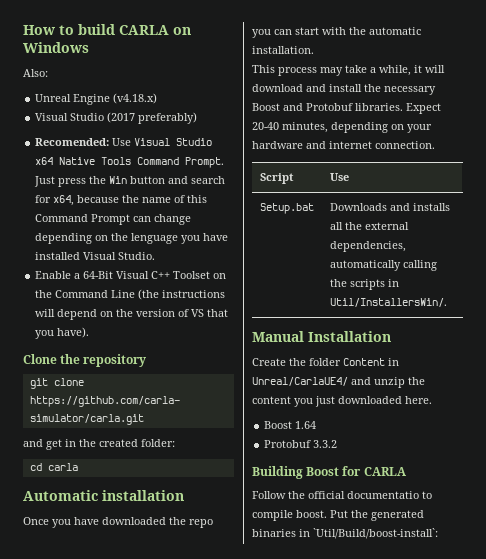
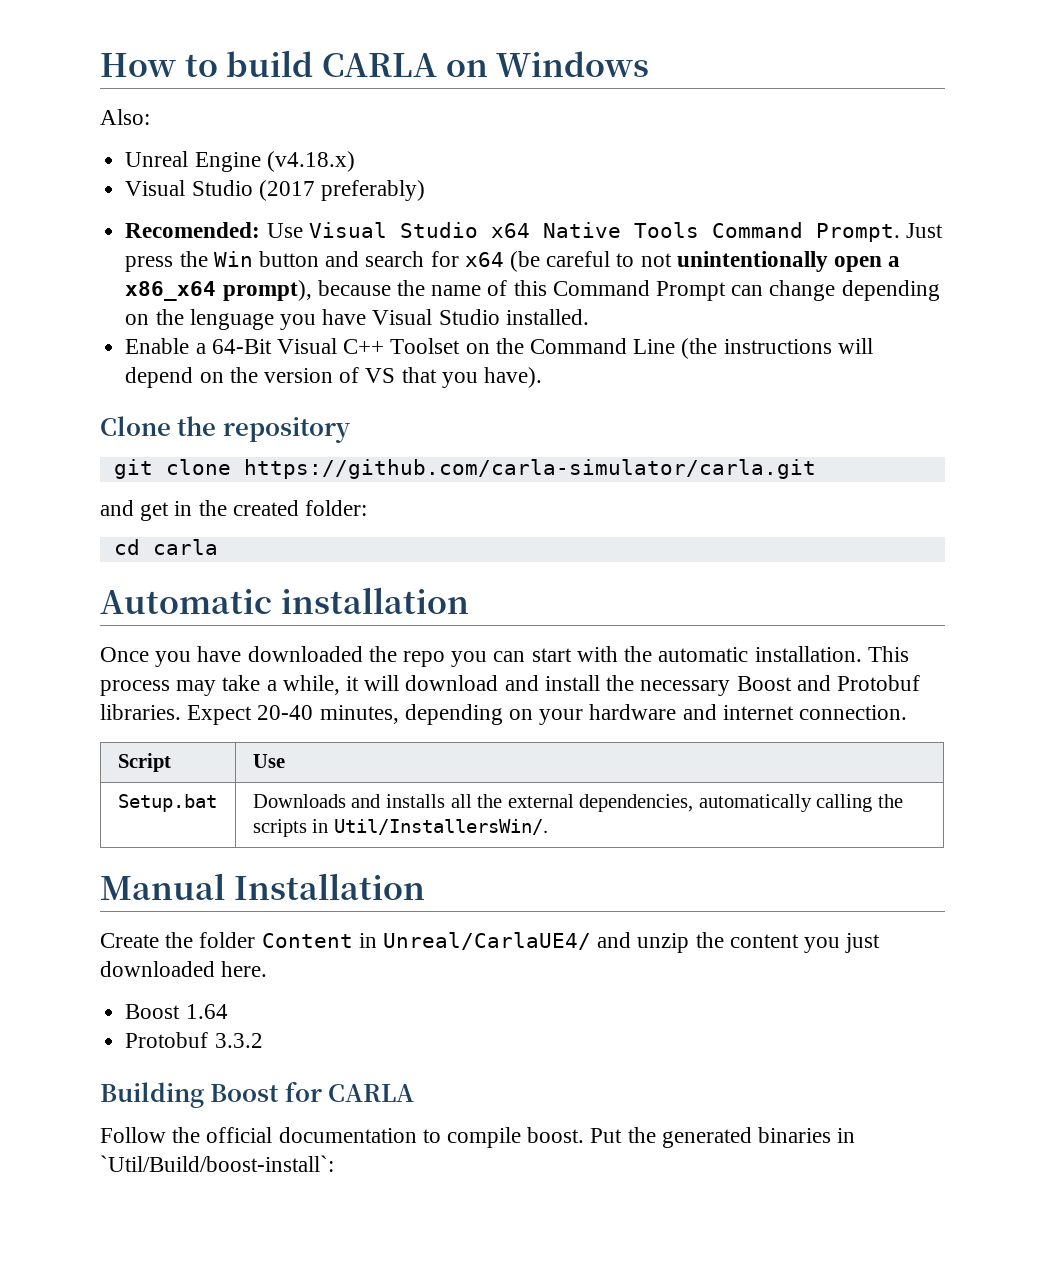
[53,195,75,206] x64, -> [464,251,901,272] [125,280,312,301] x64 (be careful to not unintentionally open a x86_x64 prompt),
[35,252,156,260] installed Visual Studio. -> [372,309,589,325] Visual Studio installed.
(314, 50) // -> (862, 654) none
[347,491,419,499] documentatio -> [278,1127,417,1143] documentation

